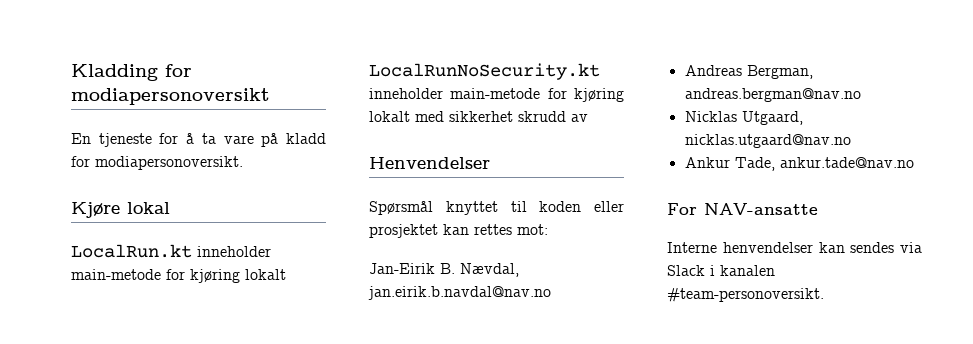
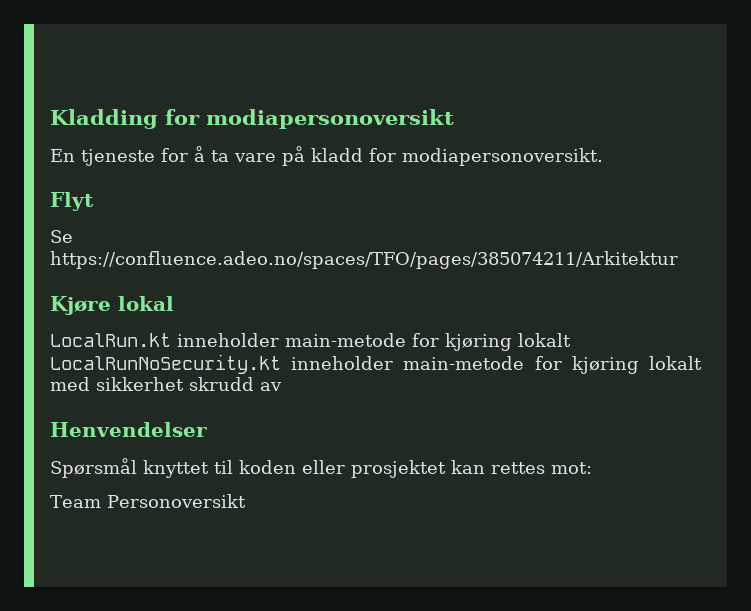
(243, 163) none -> [50,192,94,211] [50,230,73,243] [50,251,678,269] // Flyt // Se https://confluence.adeo.no/spaces/TFO/pages/385074211/Arkitektur
[369,263,519,277] [368,286,551,300] [684,65,813,79] [684,88,861,102] [684,111,803,125] [684,134,851,148] [684,157,914,171] [667,203,818,215] [667,242,922,253] [667,265,775,276] [667,288,824,302] Jan-Eirik B. Nævdal, jan.eirik.b.navdal@nav.no // Andreas Bergman, andreas.bergman@nav.no // Nicklas Utgaard, nicklas.utgaard@nav.no // Ankur Tade, ankur.tade@nav.no // For NAV-ansatte // Interne henvendelser kan sendes via Slack i kanalen #team-personoversikt. -> [50,494,246,508] Team Personoversikt

